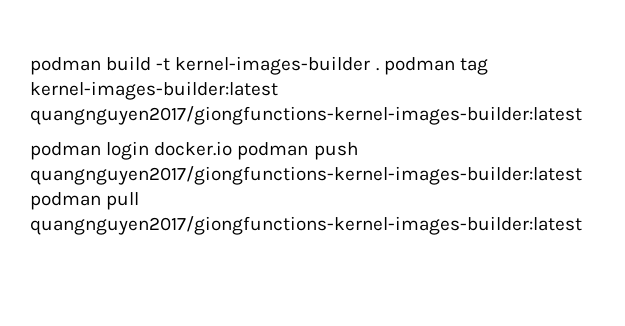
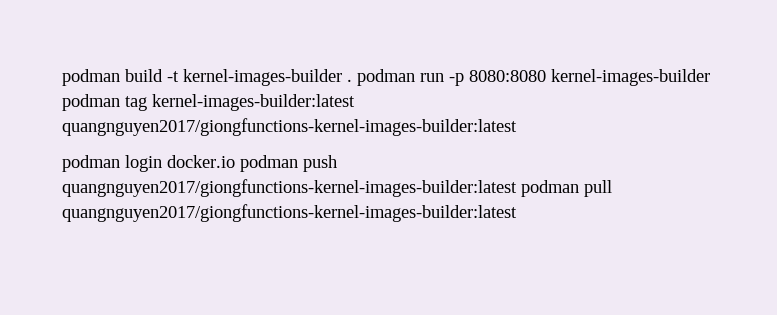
(455, 66) none -> [420,69,710,86] [62,94,120,111] run -p 8080:8080 kernel-images-builder podman

